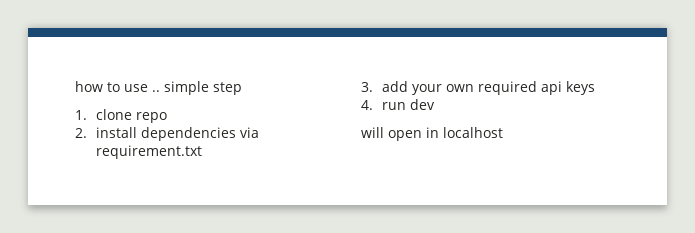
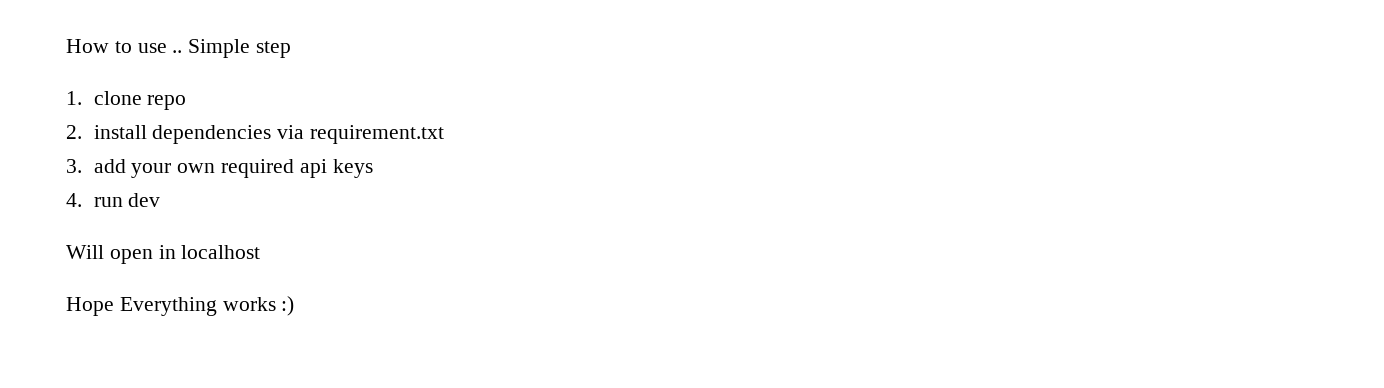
[75,81,103,92] how -> [66,39,109,53] How
[164,81,209,95] simple -> [188,39,251,58] Simple
[361,127,384,138] will -> [66,245,104,259] Will
(503, 132) none -> [66,296,295,316] // Hope Everything works :)

